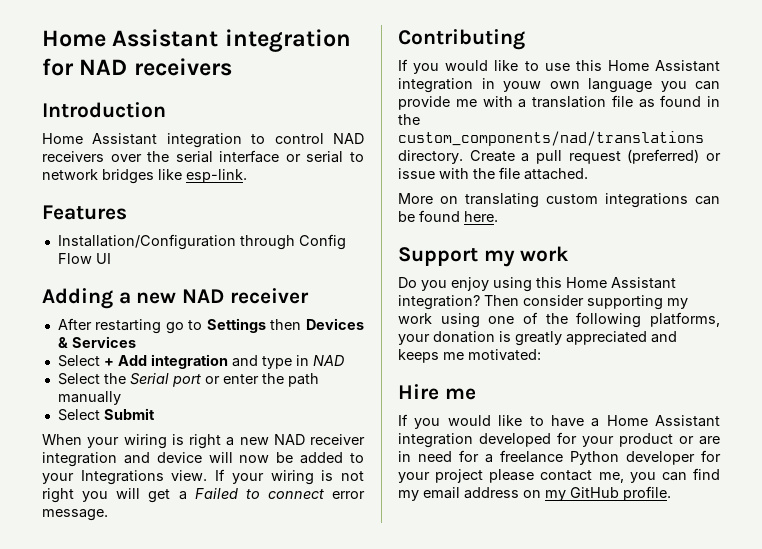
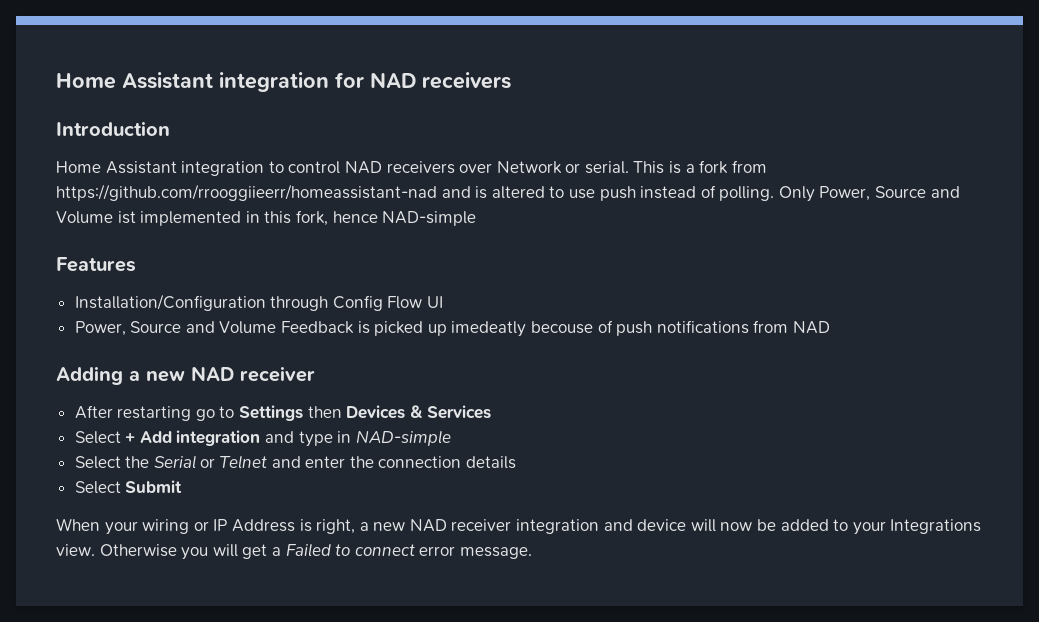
[147,150,364,163] [42,169,247,184] the serial interface or serial to network bridges like esp-link. -> [496,160,767,174] [56,184,960,202] [56,210,477,226] Network or serial. This is a fork from https://github.com/rrooggiieerr/homeassistant-nad and is altered to use push instead of polling. Only Power, Source and Volume ist implemented in this fork, hence NAD-simple
(111, 258) none -> [74,320,830,337] // Power, Source and Volume Feedback is picked up imedeatly becouse of push notifications from NAD
[312,355,345,366] NAD -> [355,430,451,446] NAD-simple
[171,373,319,387] [57,391,121,405] port or enter the path manually -> [200,455,517,469] or Telnet and enter the connection details
[171,434,221,449] is right -> [193,519,356,534] or IP Address is right,
[215,469,365,485] [42,488,74,503] If your wiring is not right -> [99,544,177,557] Otherwise
[398,29,525,50] [398,59,720,74] [398,78,720,93] [398,95,720,110] [398,114,420,125] [398,131,704,146] [398,149,721,164] [398,167,588,180] [398,193,720,208] [398,210,498,222] [398,246,570,267] [398,277,676,292] [398,295,688,310] [398,312,720,328] [398,331,677,346] [398,349,541,363] [398,384,476,400] [398,414,720,429] [398,432,720,448] [398,450,721,465] [398,468,720,483] [398,486,671,501] // Contributing // If you would like to use this Home Assistant integration in youw own language you can provide me with a translation file as found in the custom_components/nad/translations directory. Create a pull request (preferred) or issue with the file attached. // More on translating custom integrations can be found here. // Support my work // Do you enjoy using this Home Assistant integration? Then consider supporting my work using one of the following platforms, your donation is greatly appreciated and keeps me motivated: // Hire me // If you would like to have a Home Assistant integration developed for your product or are in need for a freelance Python developer for your project please contact me, you can find my email address on my GitHub profile. -> (532, 553) none

